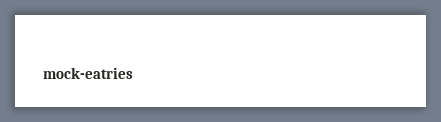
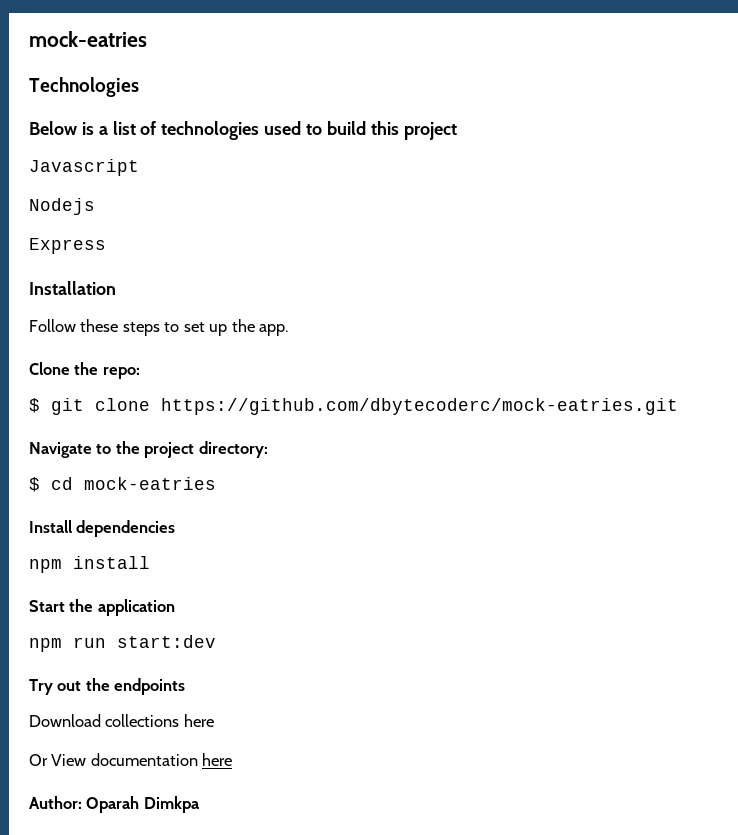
[43,67,133,79] mock-eatries -> [29,31,147,47] [29,77,139,97] [29,121,457,140] [29,159,139,176] [29,198,95,215] [29,238,106,254] [29,281,116,295] [29,319,289,336] [29,362,140,379] [29,398,678,415] [29,441,268,458] [29,477,216,492] [29,520,176,537] [29,556,150,573] [29,599,175,616] [29,635,216,652] [29,678,186,695] [29,714,214,727] [29,753,233,766] [29,796,200,813] mock-eatries // Technologies // Below is a list of technologies used to build this project // Javascript // Nodejs // Express // Installation // Follow these steps to set up the app. // Clone the repo: // $ git clone https://github.com/dbytecoderc/mock-eatries.git // Navigate to the project directory: // $ cd mock-eatries // Install dependencies // npm install // Start the application // npm run start:dev // Try out the endpoints // Download collections here // Or View documentation here // Author: Oparah Dimkpa

